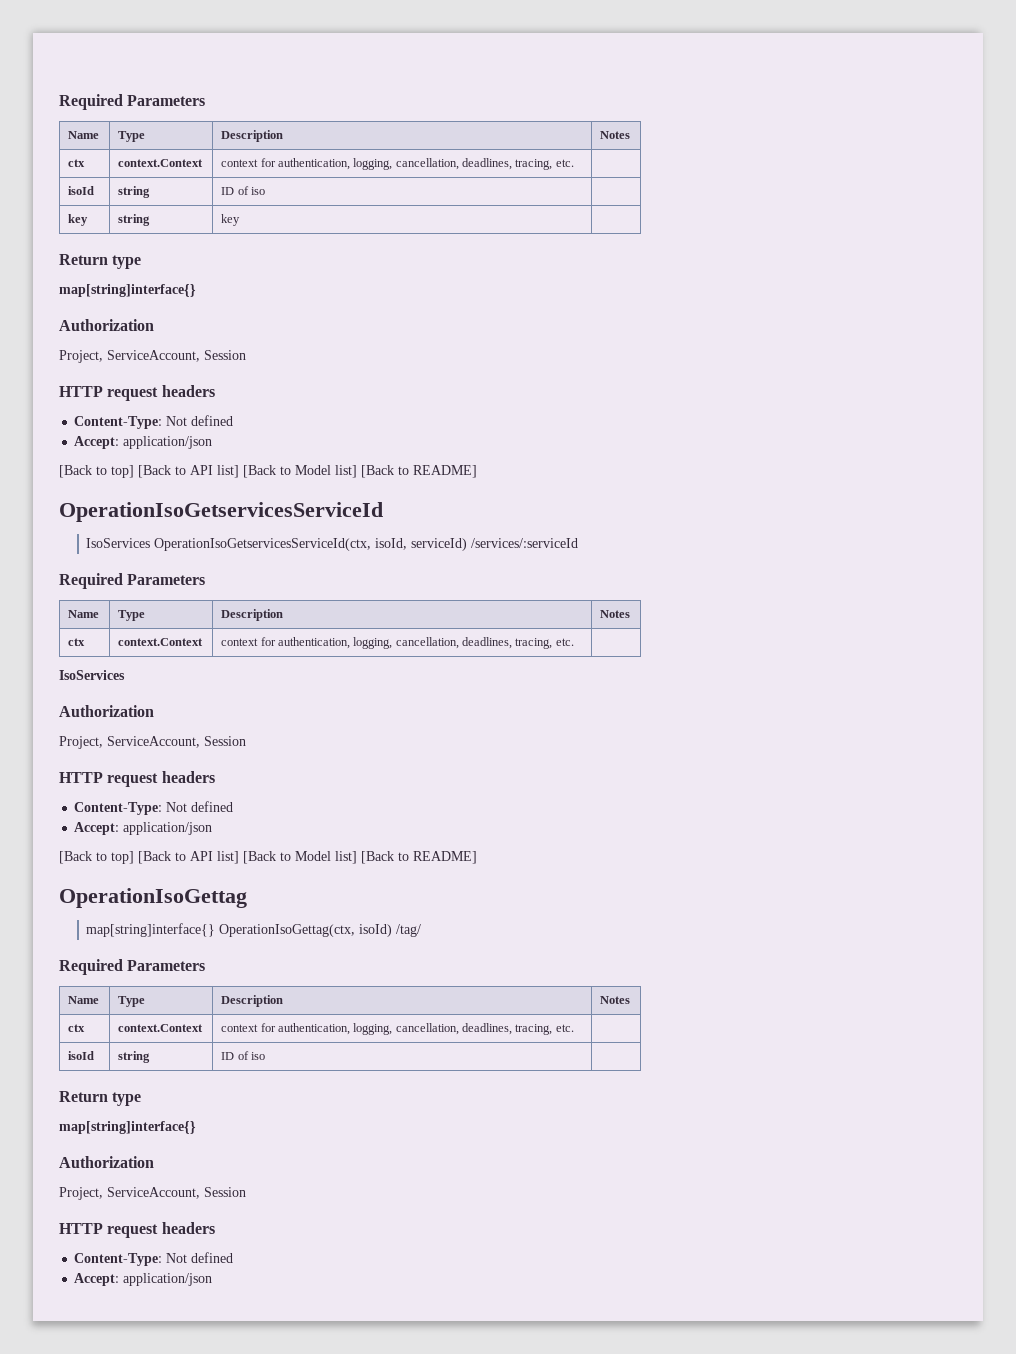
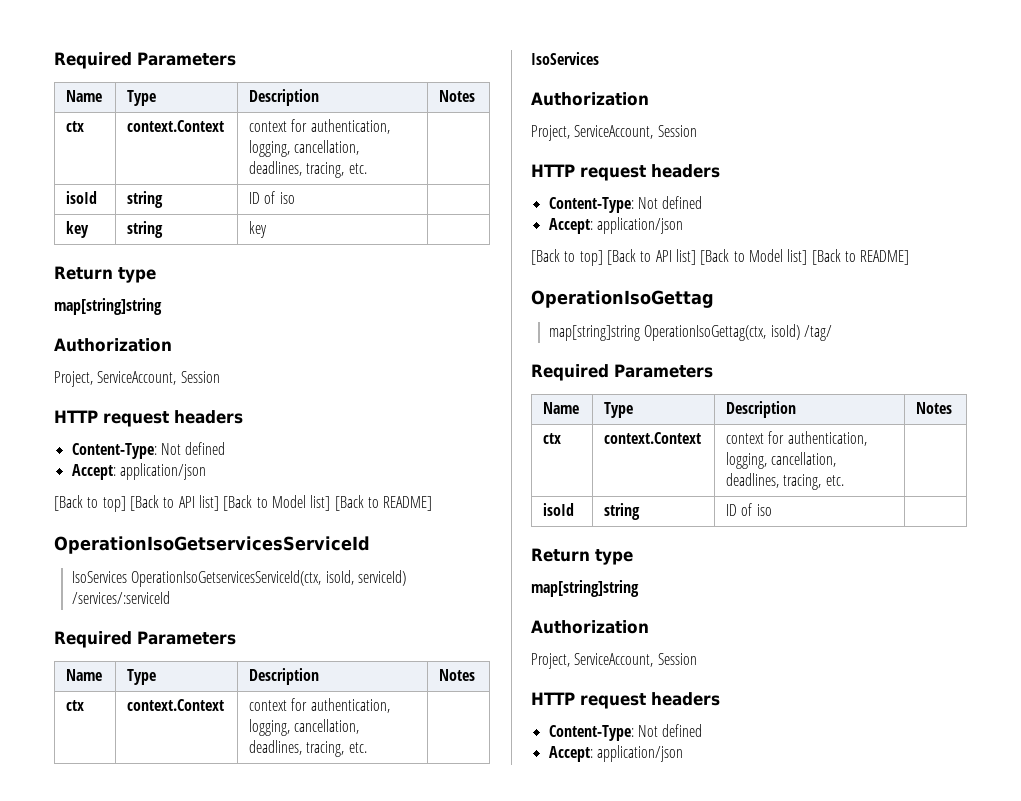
[59,284,196,297] map[string]interface{} -> [54,298,162,315] map[string]string
[86,923,216,937] map[string]interface{} -> [548,325,640,341] map[string]string
[59,1121,196,1134] map[string]interface{} -> [531,580,639,597] map[string]string

